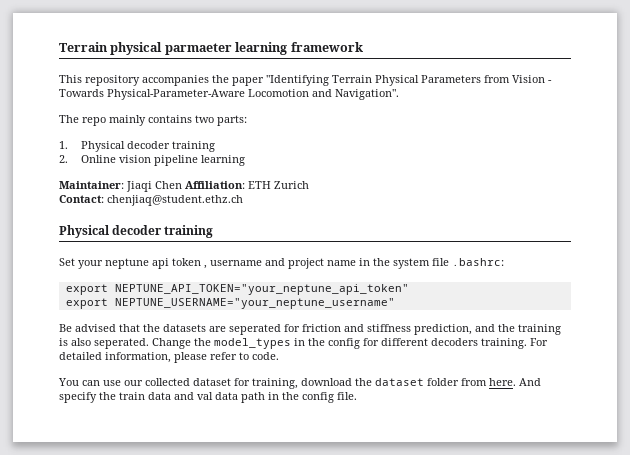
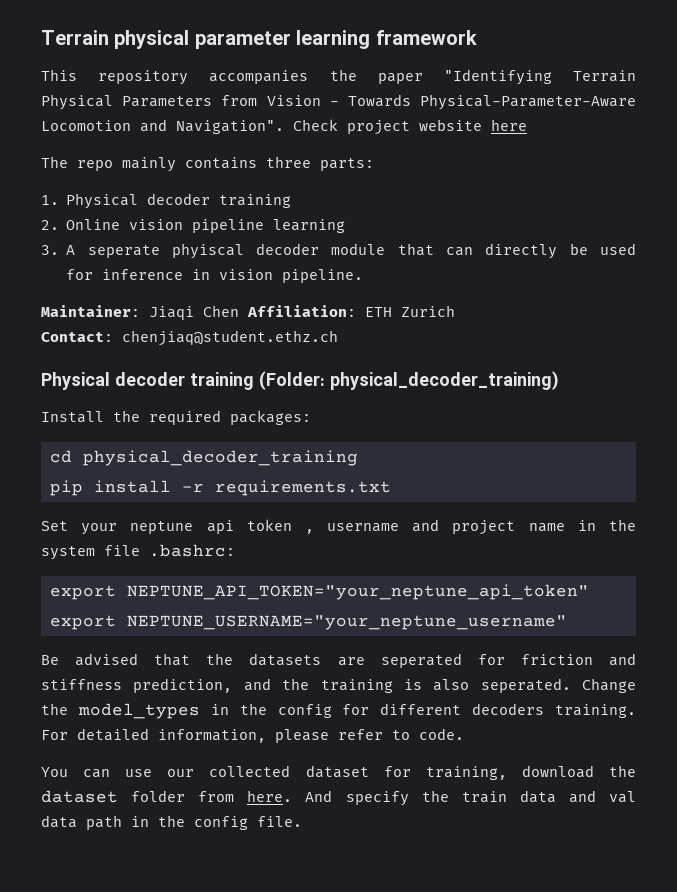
[164,43,232,55] parmaeter -> [194,31,291,49] parameter
(399, 94) none -> [293,119,527,135] Check project website here
[195,115,214,123] two -> [266,156,311,168] three
(245, 160) none -> [41,243,636,259] [66,269,364,283] // 3. A seperate phyiscal decoder module that can directly be used for inference in vision pipeline.
(214, 231) none -> [259,371,559,390] [41,410,311,425] [49,450,358,466] [49,480,391,496] (Folder: physical_decoder_training) // Install the required packages: // cd physical_decoder_training // pip install -r requirements.txt

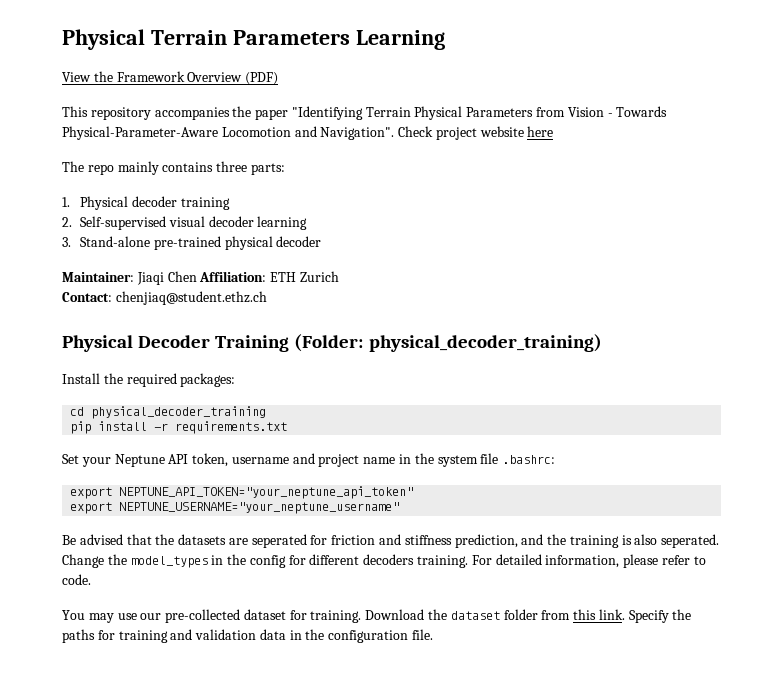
[41,30,477,49] Terrain physical parameter learning framework -> [62,29,445,50] [62,71,279,85] Physical Terrain Parameters Learning // View the Framework Overview (PDF)
[66,219,265,233] Online vision pipeline -> [80,216,254,230] Self-supervised visual decoder
[66,243,636,259] [66,269,364,283] A seperate phyiscal decoder module that can directly be used for inference in vision pipeline. -> [80,236,322,250] Stand-alone pre-trained physical decoder
[115,372,254,390] decoder training -> [138,335,290,352] Decoder Training
[130,519,314,534] neptune api token , -> [114,453,229,467] Neptune API token,
[83,769,111,778] can -> [88,613,114,623] may
[209,765,291,777] collected -> [165,609,241,623] pre-collected
[425,765,594,780] training, download -> [310,609,425,623] training. Download
[247,790,637,806] [41,815,248,830] here. And specify the train data and val data path in the config -> [573,609,692,623] [62,629,409,643] this link. Specify the paths for training and validation data in the configuration

